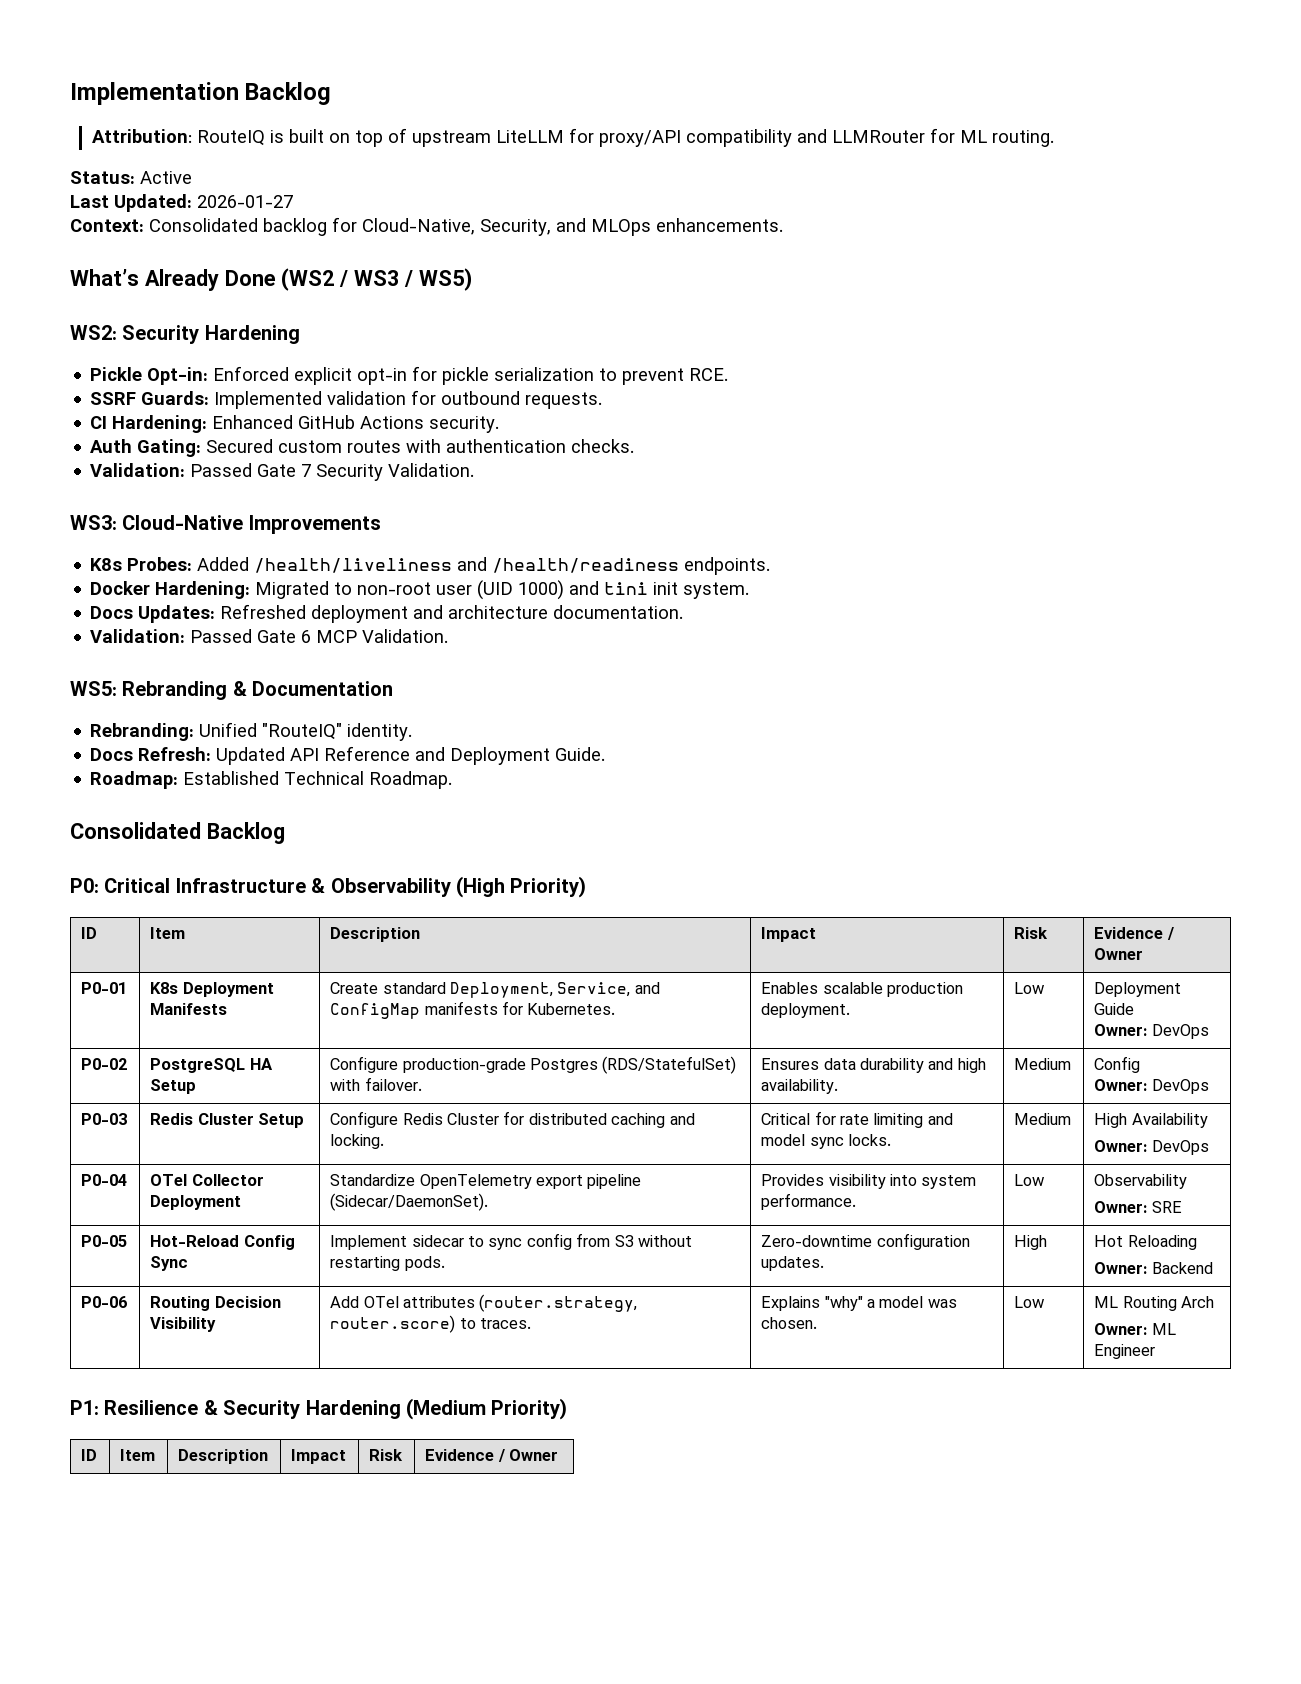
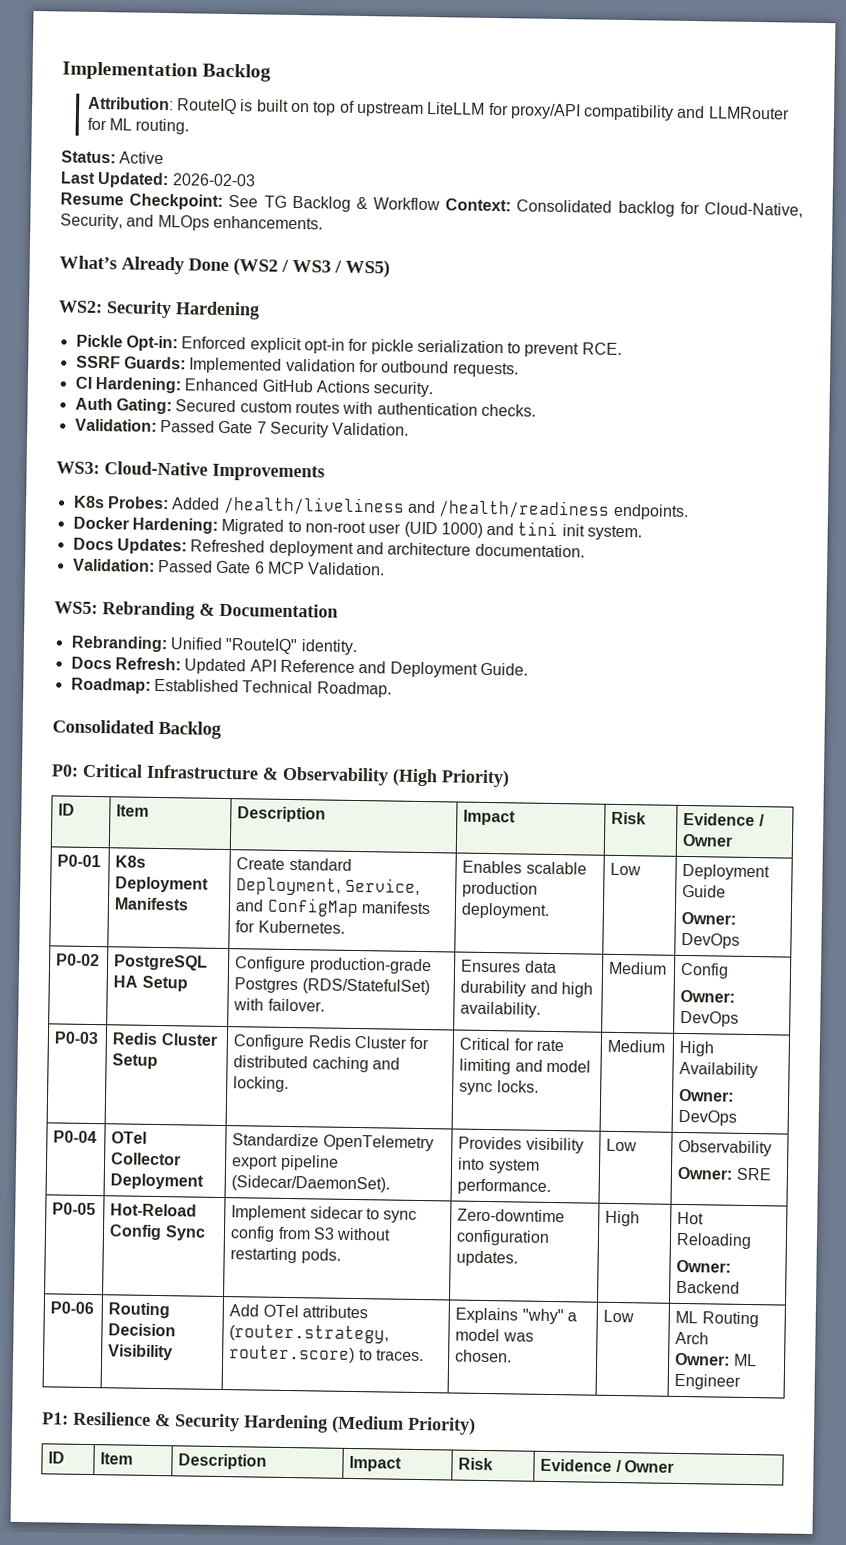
[197,195,293,208] 2026-01-27 // -> [171,173,256,187] [60,192,441,212] 2026-02-03 // Resume Checkpoint: See TG Backlog & Workflow

